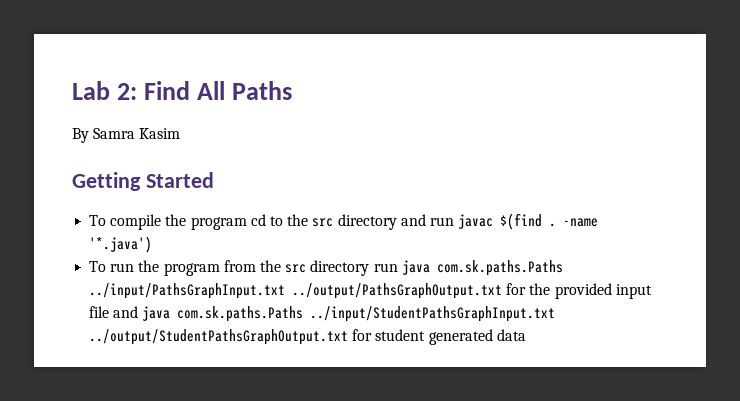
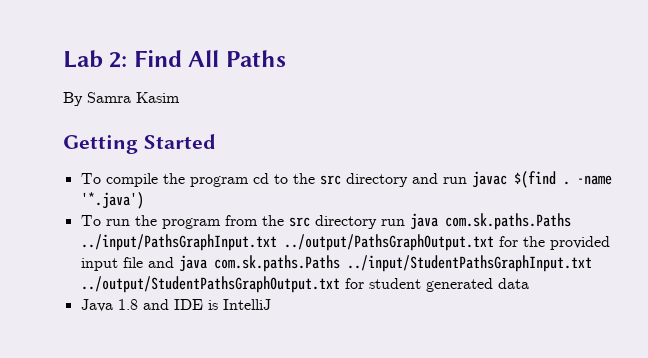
(526, 335) none -> [80,299,271,312] // Java 1.8 and IDE is IntelliJ

